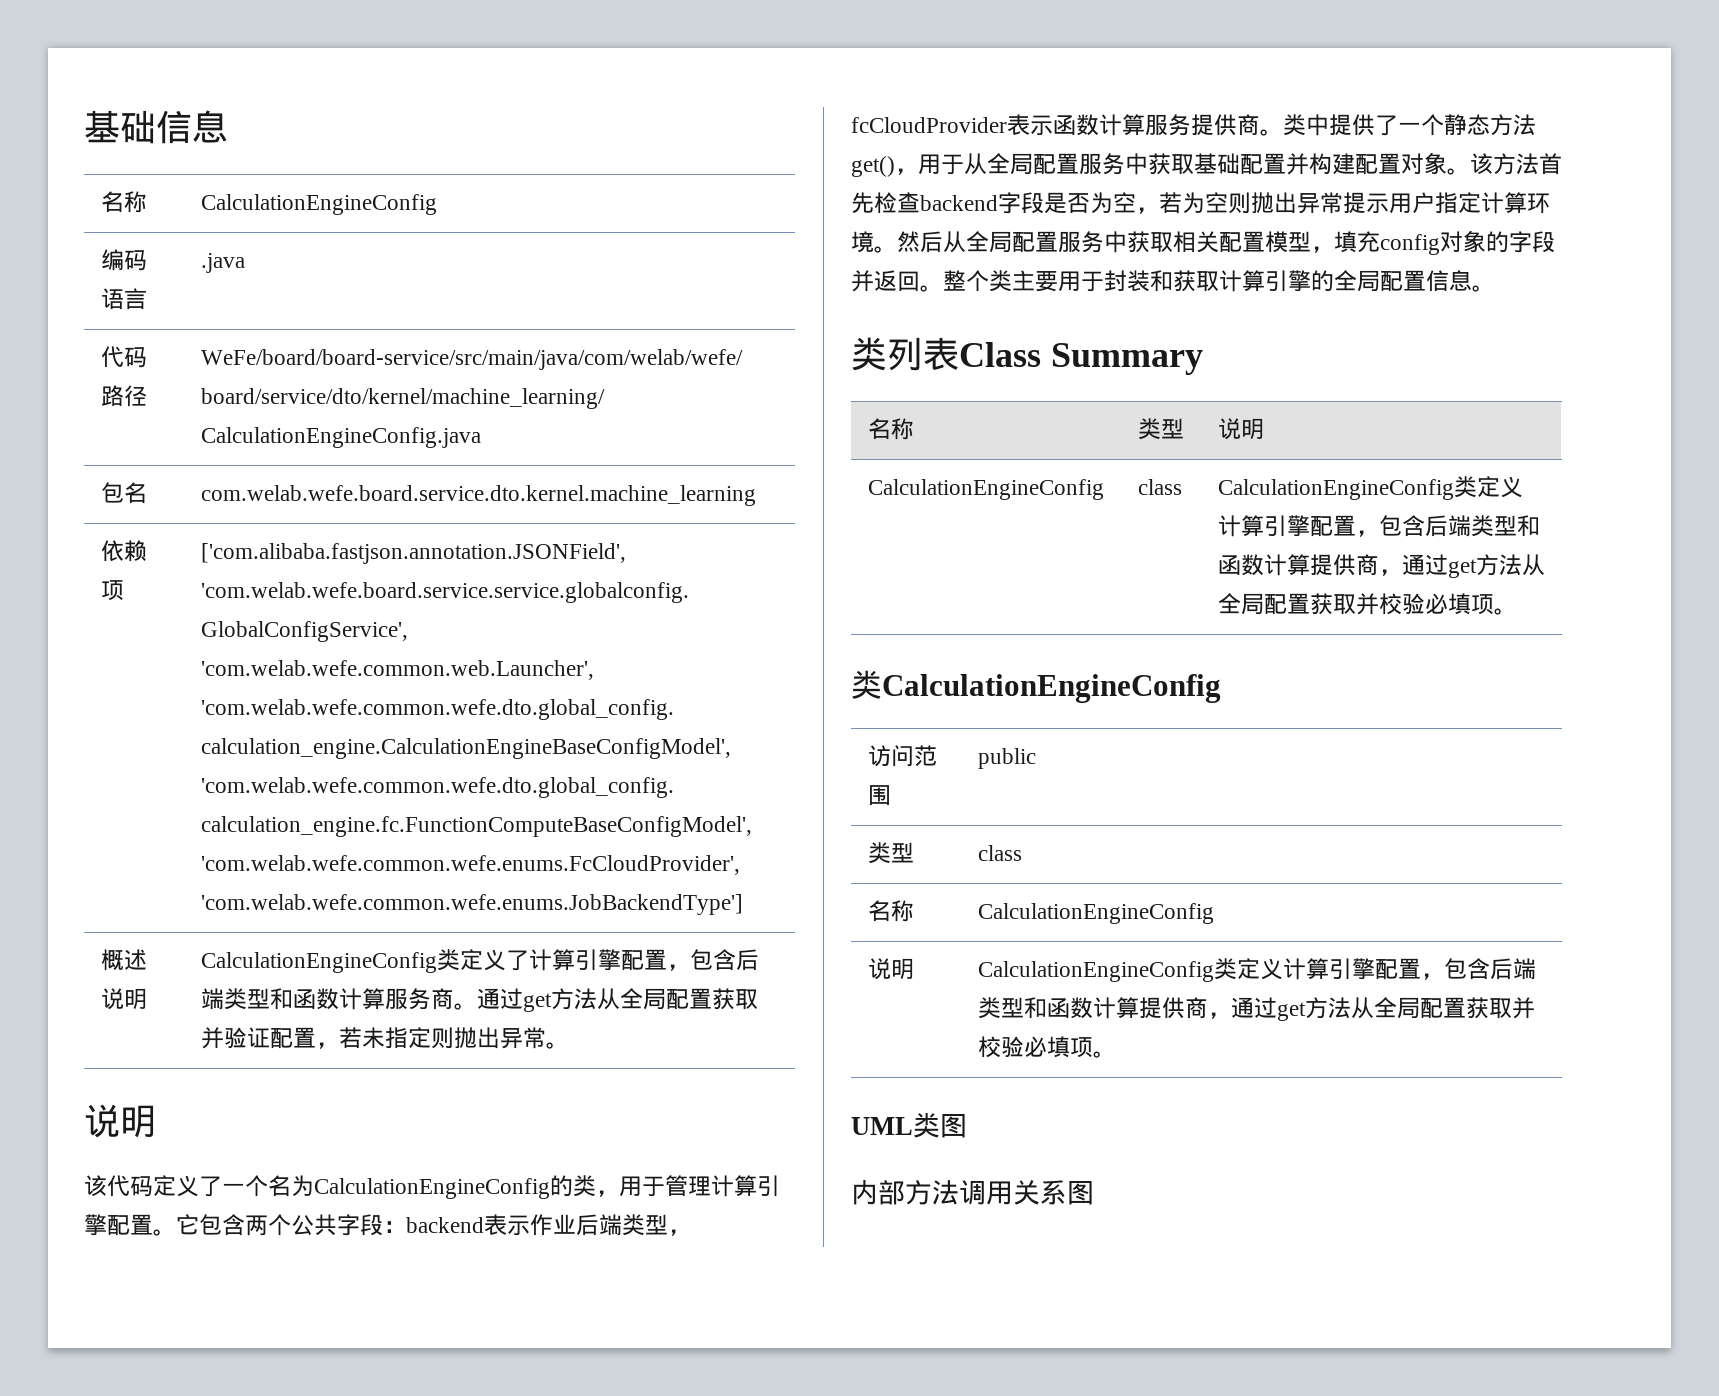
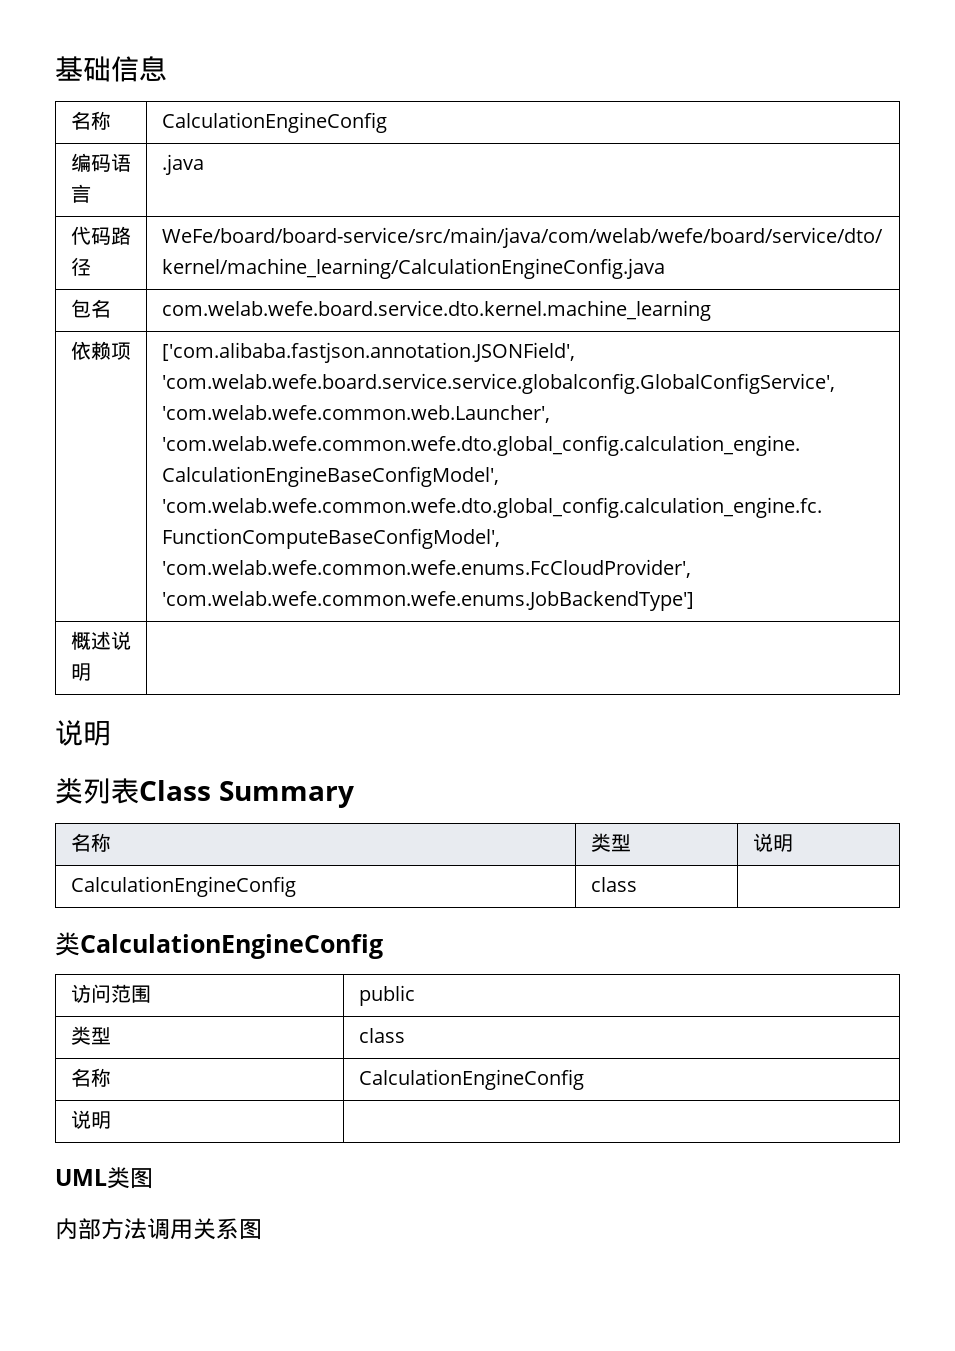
[200,949,759,973] [200,988,758,1012] [200,1027,569,1049] [84,1104,156,1138] [84,1175,780,1199] [84,1214,691,1236] [851,114,1536,136] [851,152,1562,177] [851,192,1550,214] [851,230,1555,255] [851,270,1495,292] CalculationEngineConfig类定义了计算引擎配置，包含后端类型和函数计算服务商。通过get方法从全局配置获取并验证配置，若未指定则抛出异常。 // 说明 // 该代码定义了一个名为CalculationEngineConfig的类，用于管理计算引擎配置。它包含两个公共字段：backend表示作业后端类型，fcCloudProvider表示函数计算服务提供商。类中提供了一个静态方法get()，用于从全局配置服务中获取基础配置并构建配置对象。该方法首先检查backend字段是否为空，若为空则抛出异常提示用户指定计算环境。然后从全局配置服务中获取相关配置模型，填充config对象的字段并返回。整个类主要用于封装和获取计算引擎的全局配置信息。 -> [55,720,111,746] // 说明
[1217,476,1523,500] [1217,515,1540,537] [1217,554,1545,578] [1217,593,1517,615] CalculationEngineConfig类定义计算引擎配置，包含后端类型和函数计算提供商，通过get方法从全局配置获取并校验必填项。 -> (637, 884) none
[977,958,1536,982] [977,997,1535,1021] [977,1036,1116,1058] CalculationEngineConfig类定义计算引擎配置，包含后端类型和函数计算提供商，通过get方法从全局配置获取并校验必填项。 -> (111, 1120) none

